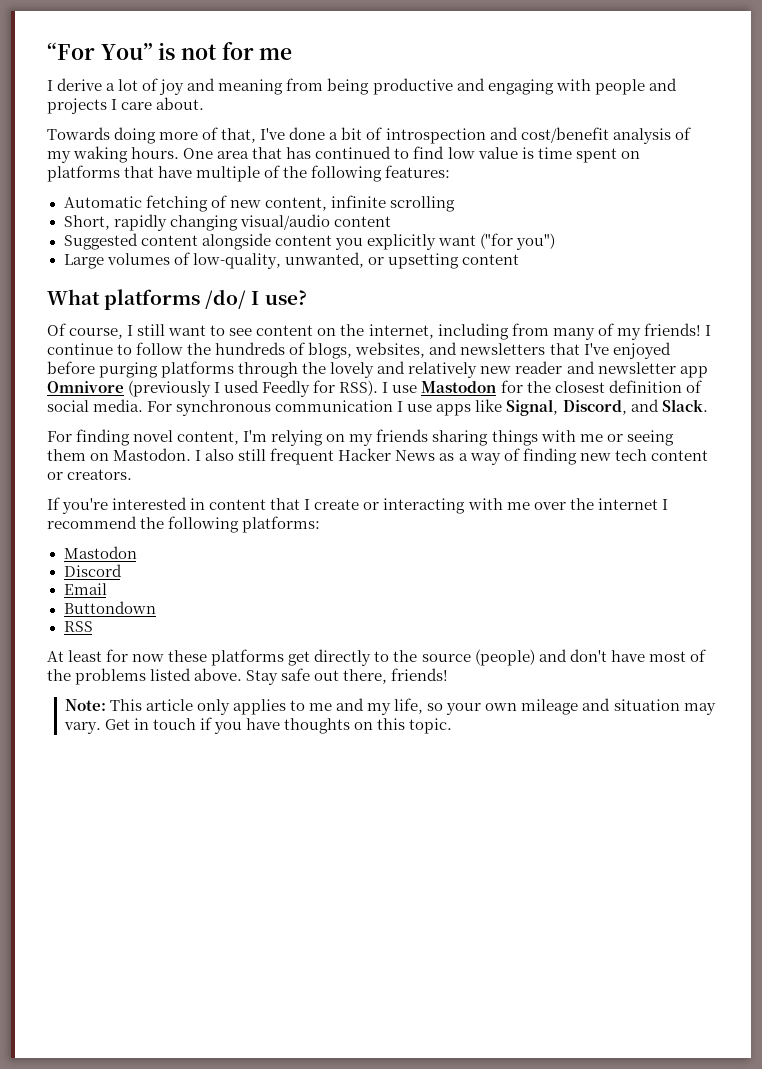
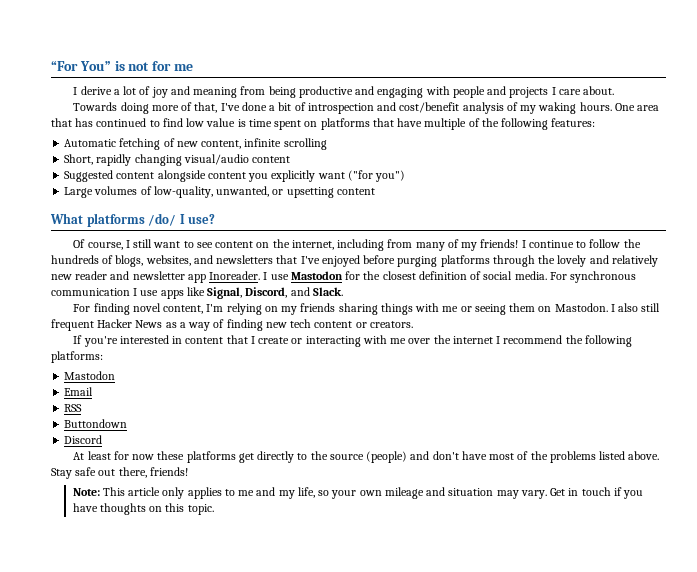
[47,380,379,397] Omnivore (previously I used Feedly for RSS). -> [209,271,261,280] Inoreader.
[63,564,122,577] [63,583,107,595] Discord // Email -> [64,387,94,396] [64,404,83,412] Email // RSS
[63,621,93,632] RSS -> [64,435,103,444] Discord

